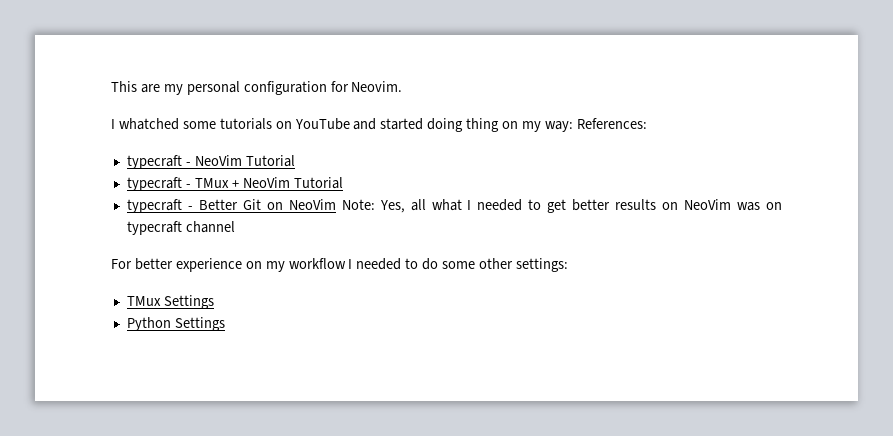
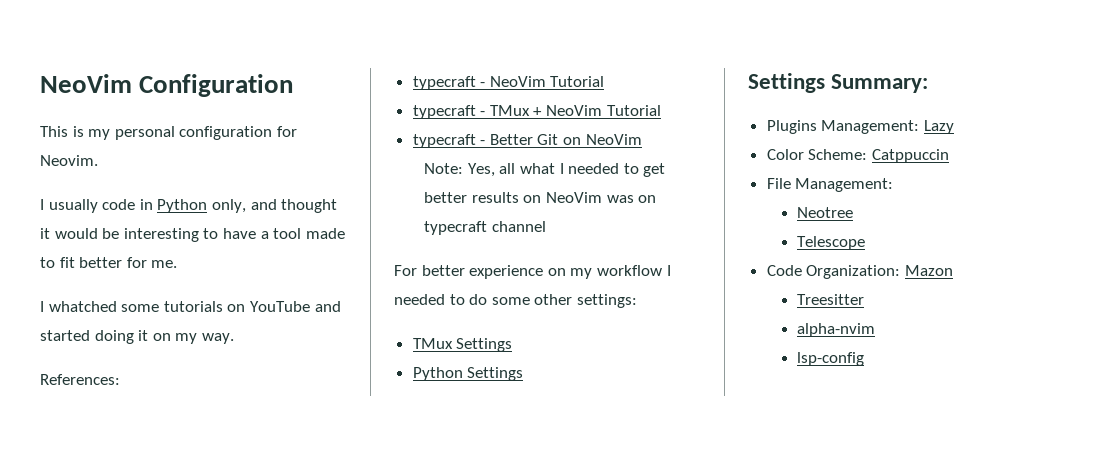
[111,81,160,93] This are -> [40,74,294,97] [40,126,84,137] NeoVim Configuration // This is
(403, 86) none -> [40,199,338,213] [40,228,345,242] [40,257,178,268] // I usually code in Python only, and thought it would be interesting to have a tool made to fit better for me.
[466,118,573,132] thing on my way: -> [138,330,234,344] it on my way. //
(336, 204) none -> (642, 139) //
(225, 324) none -> [748,73,929,93] [766,120,954,134] [766,149,949,163] [766,178,894,192] [796,207,853,218] [796,236,865,250] [766,265,953,279] [796,294,864,305] [796,323,875,337] [796,352,864,366] // Settings Summary: // Plugins Management: Lazy // Color Scheme: Catppuccin // File Management: // Neotree // Telescope // Code Organization: Mazon // Treesitter // alpha-nvim // lsp-config

